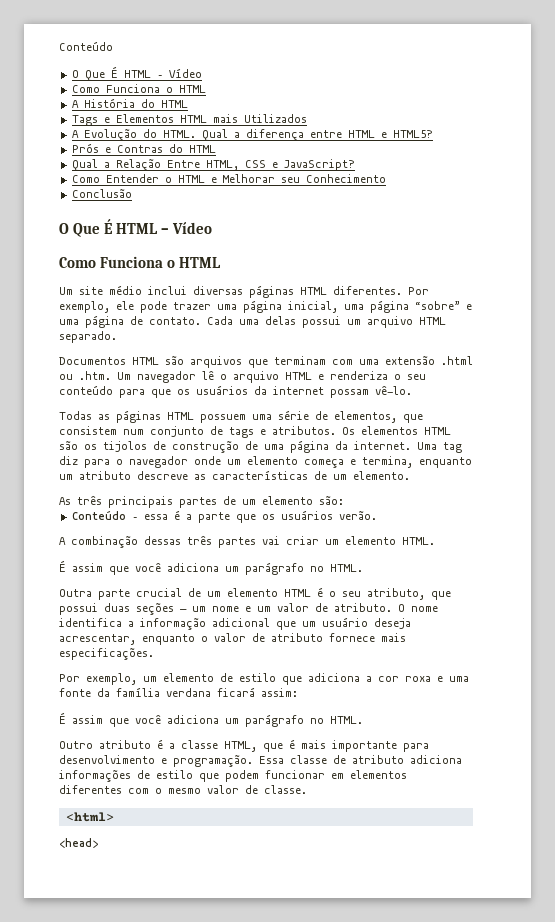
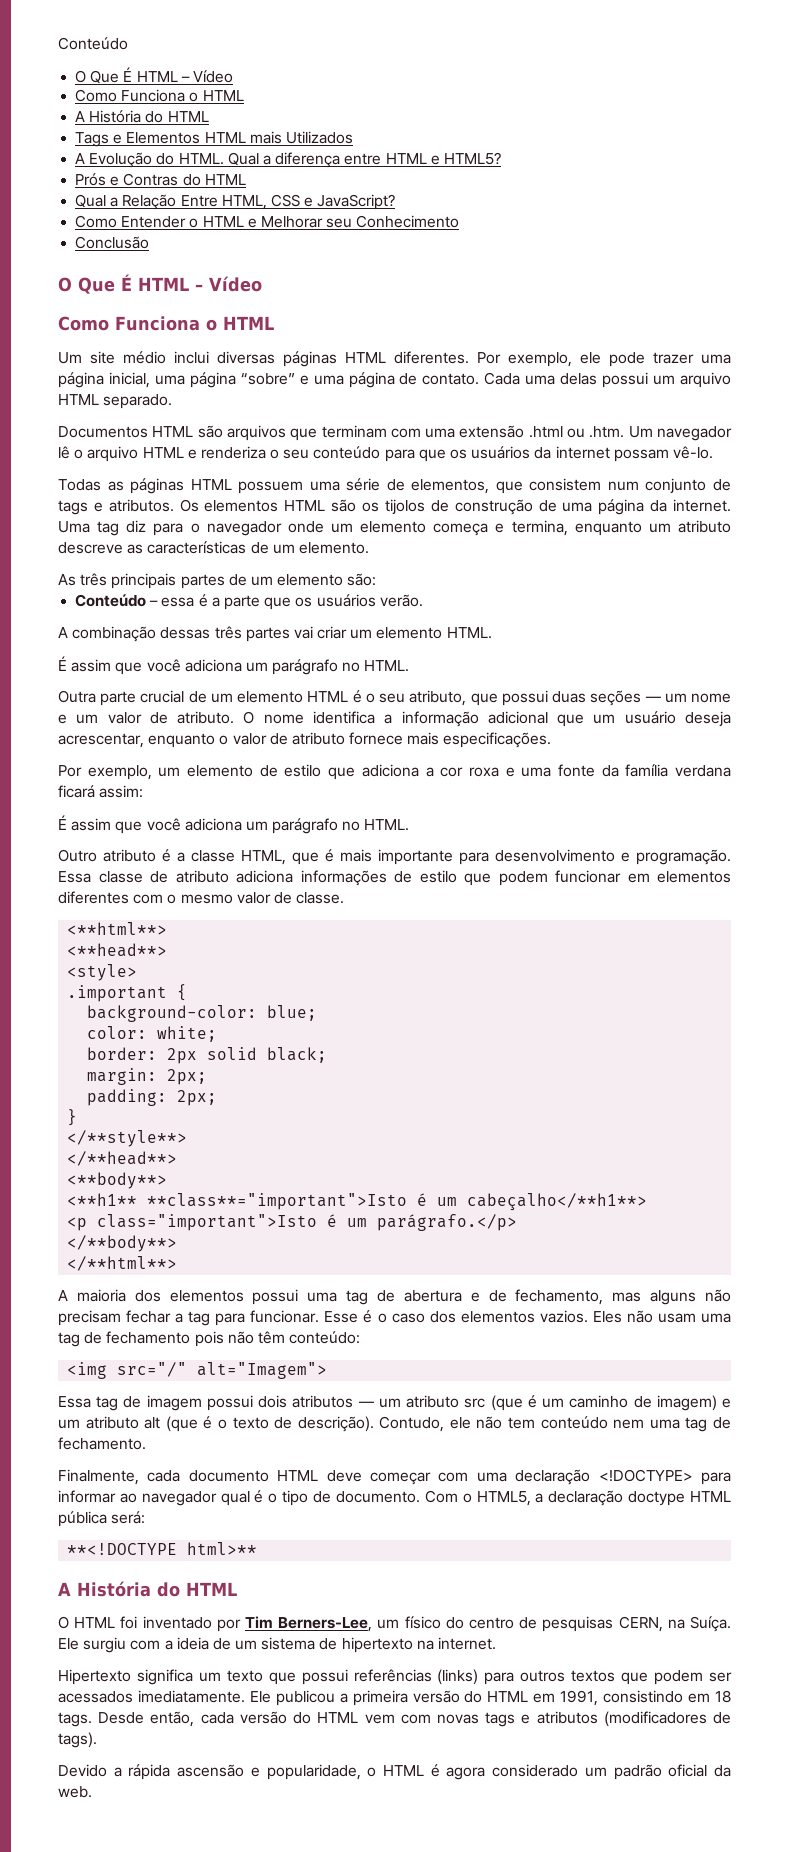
[65,812,114,822] [59,838,98,848] <html> // <head> -> [67,922,168,935] [67,943,168,957] [67,964,138,981] [67,984,188,1002] [87,1005,318,1022] [87,1026,218,1042] [87,1047,328,1064] [87,1068,208,1085] [87,1089,218,1106] [67,1109,78,1126] [67,1130,188,1147] [67,1151,178,1166] [67,1172,168,1189] [67,1193,648,1211] [67,1214,518,1231] [67,1235,178,1252] [67,1256,178,1271] [58,1289,731,1305] [58,1310,731,1326] [58,1331,361,1347] [67,1362,328,1379] [58,1395,732,1411] [58,1416,731,1432] [58,1437,146,1450] [58,1469,731,1485] [58,1490,732,1506] [58,1511,146,1527] [67,1542,258,1555] [58,1581,237,1597] [58,1616,731,1632] [58,1637,497,1653] [58,1669,732,1685] [58,1690,731,1706] [58,1711,731,1727] [58,1732,97,1748] [58,1764,731,1780] [58,1786,92,1798] <**html**> // <**head**> // <style> // .important { // background-color: blue; // color: white; // border: 2px solid black; // margin: 2px; // padding: 2px; // } // </**style**> // </**head**> // <**body**> // <**h1** **class**="important">Isto é um cabeçalho</**h1**> // <p class="important">Isto é um parágrafo.</p> // </**body**> // </**html**> // A maioria dos elementos possui uma tag de abertura e de fechamento, mas alguns não precisam fechar a tag para funcionar. Esse é o caso dos elementos vazios. Eles não usam uma tag de fechamento pois não têm conteúdo: // <img src="/" alt="Imagem"> // Essa tag de imagem possui dois atributos — um atributo src (que é um caminho de imagem) e um atributo alt (que é o texto de descrição). Contudo, ele não tem conteúdo nem uma tag de fechamento. // Finalmente, cada documento HTML deve começar com uma declaração <!DOCTYPE> para informar ao navegador qual é o tipo de documento. Com o HTML5, a declaração doctype HTML pública será: // **<!DOCTYPE html>** // A História do HTML // O HTML foi inventado por Tim Berners-Lee, um físico do centro de pesquisas CERN, na Suíça. Ele surgiu com a ideia de um sistema de hipertexto na internet. // Hipertexto significa um texto que possui referências (links) para outros textos que podem ser acessados imediatamente. Ele publicou a primeira versão do HTML em 1991, consistindo em 18 tags. Desde então, cada versão do HTML vem com novas tags e atributos (modificadores de tags). // Devido a rápida ascensão e popularidade, o HTML é agora considerado um padrão oficial da web.

